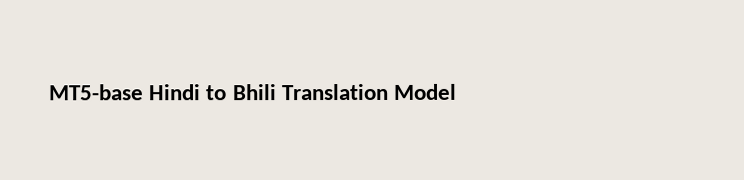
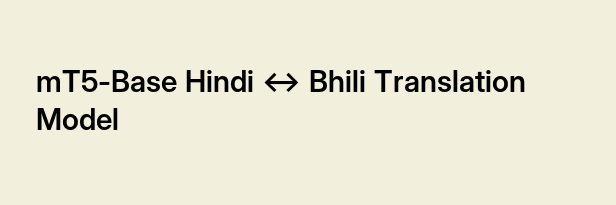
[48,84,228,101] MT5-base Hindi to -> [36,70,301,92] mT5-Base Hindi ↔

